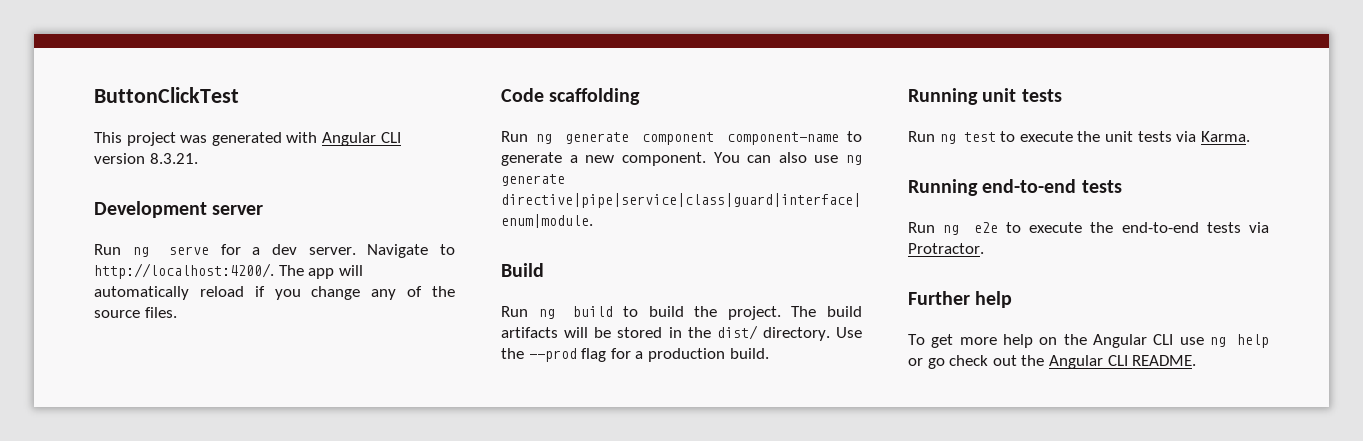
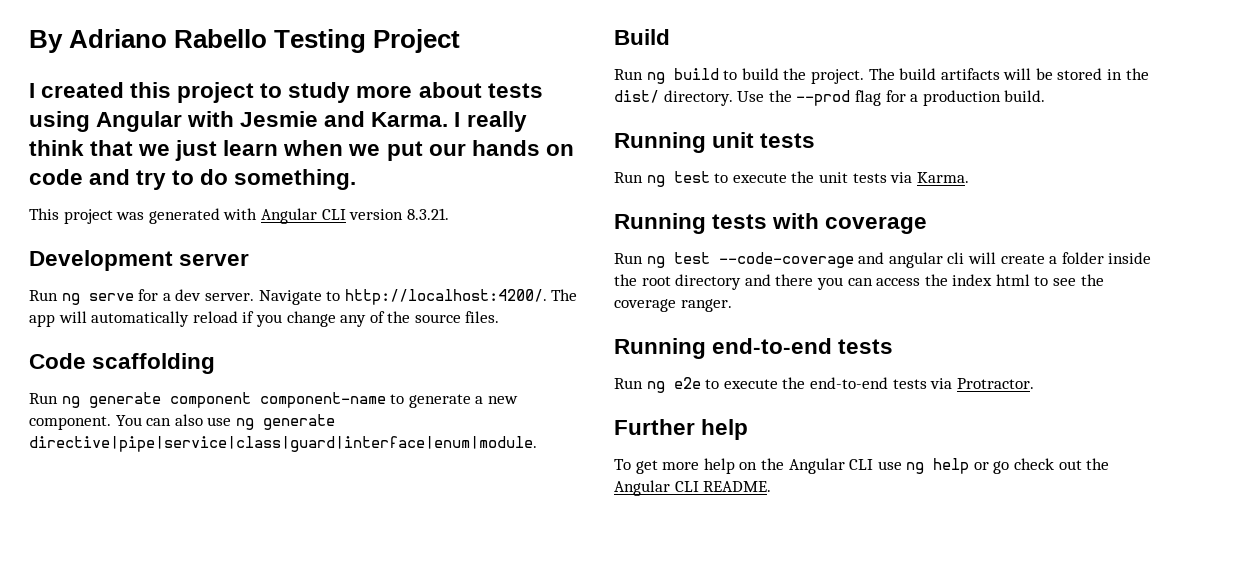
[94,87,239,103] ButtonClickTest -> [29,29,461,53] [29,82,543,103] [29,111,527,132] [29,140,574,161] [29,169,357,190] By Adriano Rabello Testing Project // I created this project to study more about tests using Angular with Jesmie and Karma. I really think that we just learn when we put our hands on code and try to do something.
(1250, 136) none -> [614,213,928,234] [614,252,1152,268] [614,274,1104,290] [614,299,732,312] // Running tests with coverage // Run ng test --code-coverage and angular cli will create a folder inside the root directory and there you can access the index html to see the coverage ranger.

